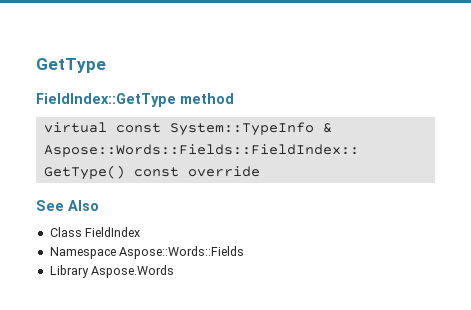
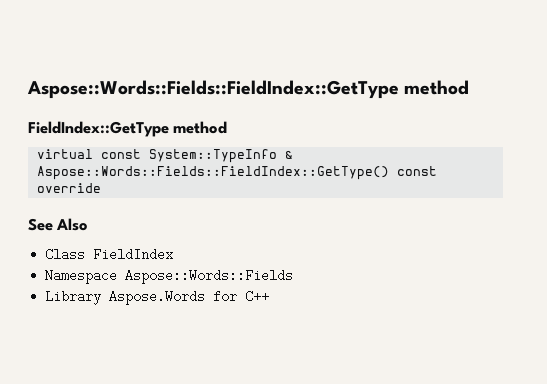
[36,58,106,73] GetType -> [27,80,470,99] Aspose::Words::Fields::FieldIndex::GetType method
(175, 271) none -> [213,290,270,303] for C++

